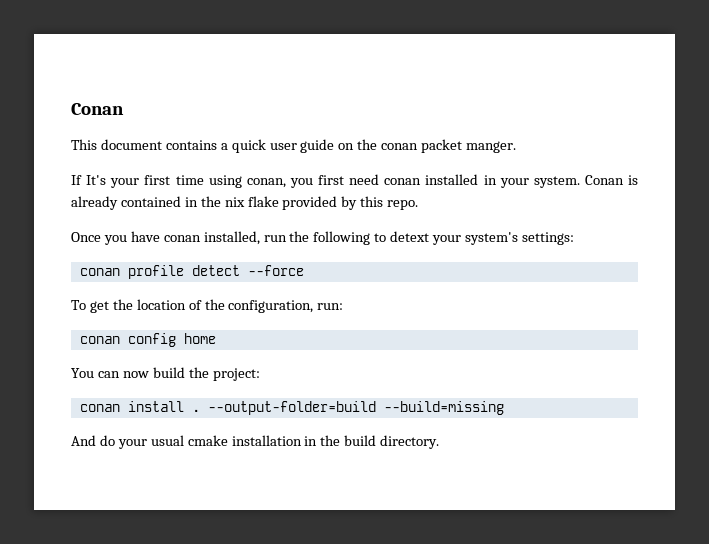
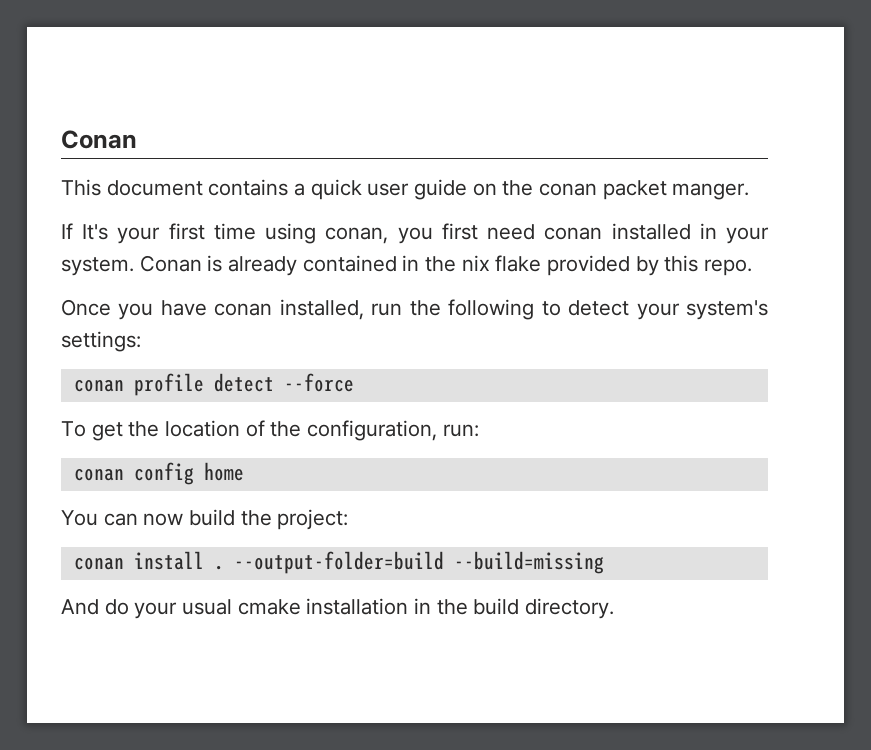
[390,231,430,242] detext -> [568,300,630,316] detect

